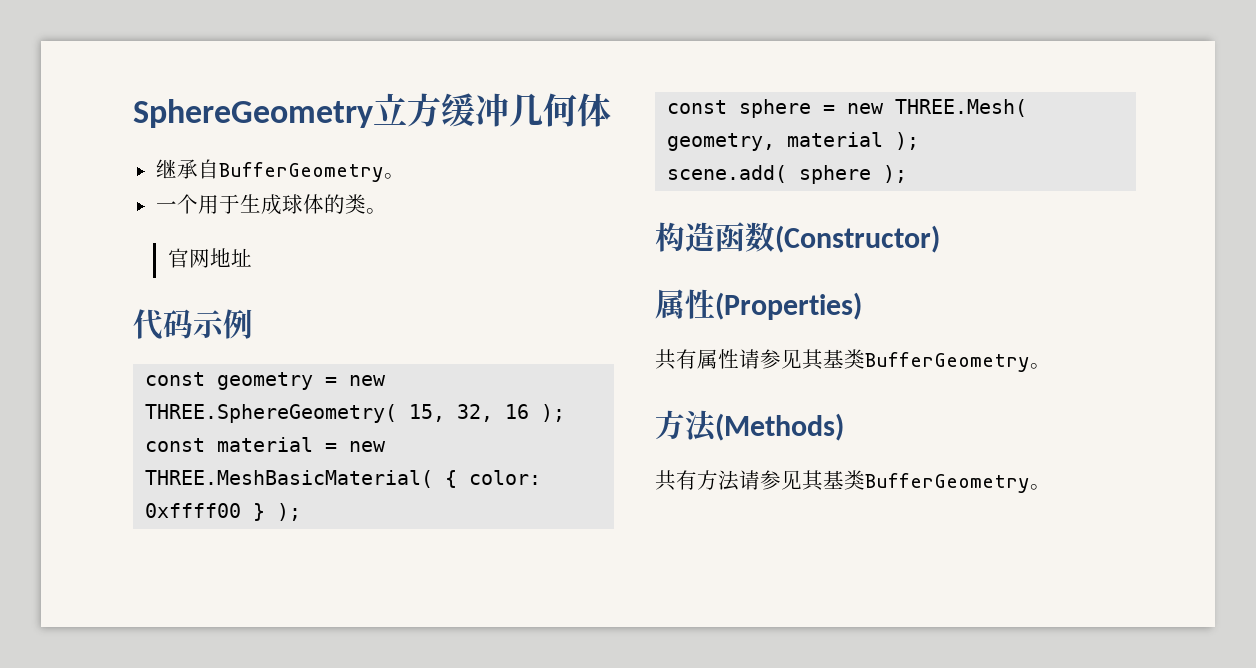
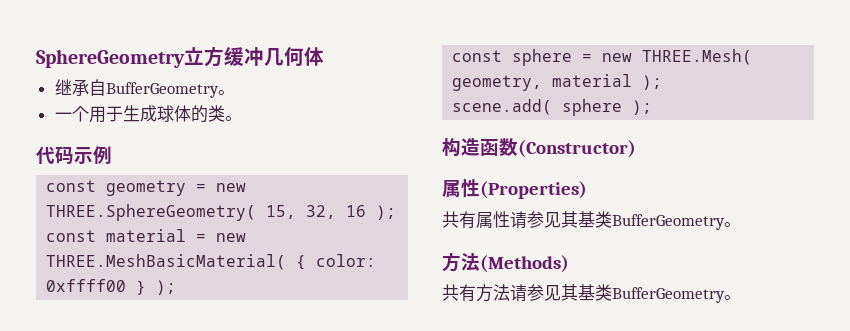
[167,248,252,268] // 官网地址 -> (242, 118) none

